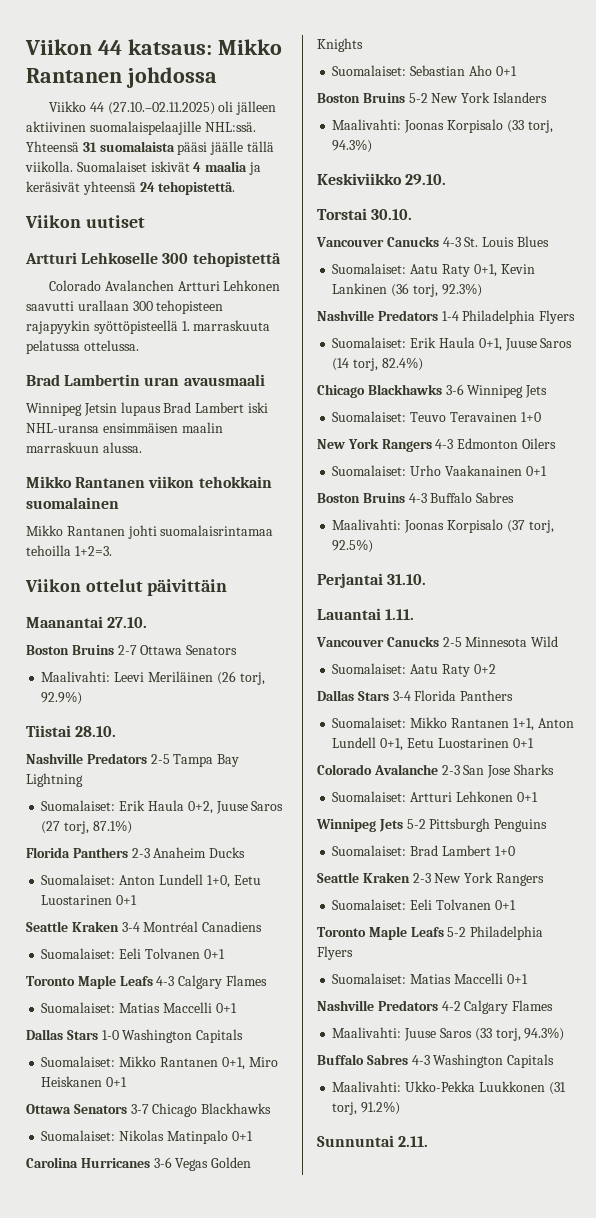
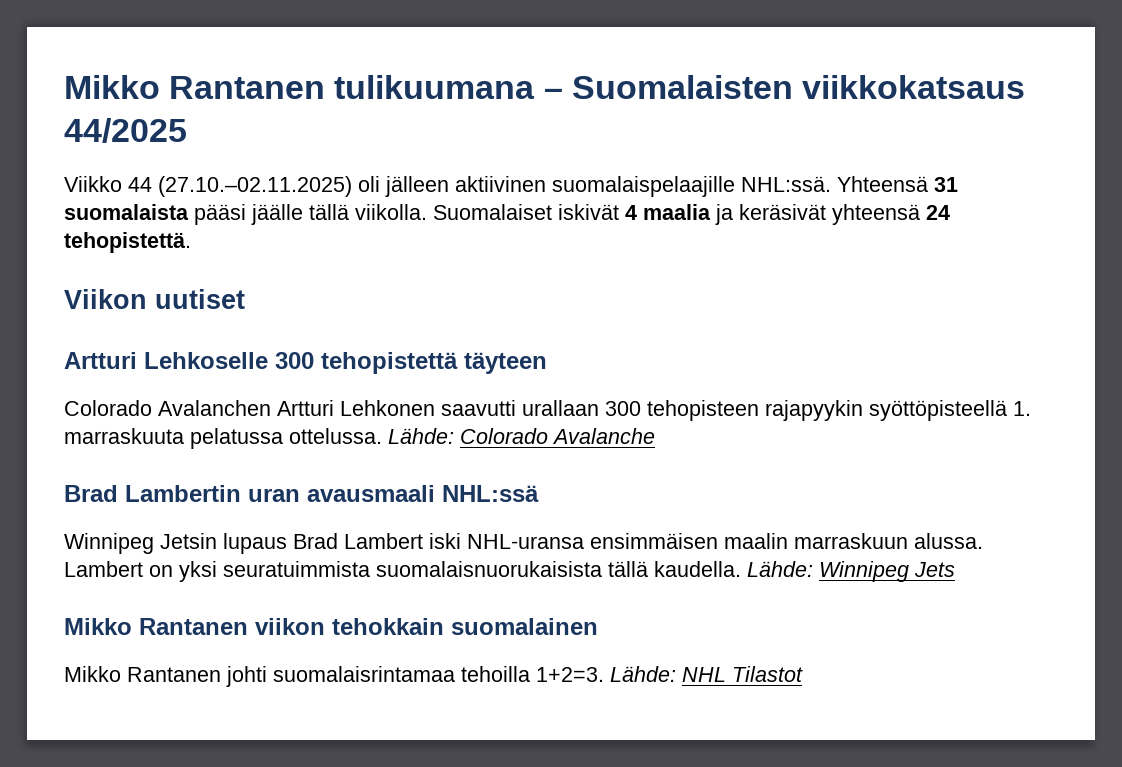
[25,39,282,55] [26,67,217,88] Viikon 44 katsaus: Mikko Rantanen johdossa -> [64,75,1025,99] [64,118,187,143] Mikko Rantanen tulikuumana – Suomalaisten viikkokatsaus 44/2025
(281, 259) none -> [464,352,547,374] täyteen
(139, 345) none -> [388,428,655,444] Lähde: Colorado Avalanche
(265, 380) none -> [442,485,539,502] NHL:ssä
(142, 447) none -> [64,561,955,582] Lambert on yksi seuratuimmista suomalaisnuorukaisista tällä kaudella. Lähde: Winnipeg Jets
[25,579,228,596] [26,616,148,628] [26,645,238,655] [41,671,265,685] [41,691,83,705] [26,725,117,737] [26,753,240,767] [26,773,83,787] [41,800,284,814] [41,820,132,834] [26,847,246,858] [41,874,261,888] [41,895,138,905] [26,921,263,932] [41,948,225,959] [26,975,267,989] [41,1002,237,1013] [26,1029,244,1043] [41,1056,278,1070] [41,1076,128,1087] [26,1103,272,1117] [41,1130,253,1144] [26,1157,252,1171] [317,38,363,52] [332,65,517,76] [317,92,547,103] [332,119,553,133] [332,139,373,153] [317,173,447,185] [317,208,413,220] [316,236,549,247] [332,263,535,277] [332,283,482,297] [317,310,576,324] [332,337,573,351] [332,357,423,371] [317,384,548,398] [332,411,541,422] [317,438,556,452] [332,465,547,476] [317,492,515,503] [332,519,554,533] [332,539,374,553] [317,573,427,588] [317,608,415,620] [316,636,559,647] [332,663,496,677] [317,690,514,701] [332,717,574,731] [332,737,534,751] [317,764,554,778] [332,791,538,802] [316,818,548,832] [332,845,515,856] [317,872,544,886] [332,899,516,910] [317,926,544,940] [317,946,353,960] [332,973,528,984] [317,1000,554,1014] [332,1027,565,1041] [317,1054,555,1068] [332,1081,566,1095] [332,1101,401,1115] [317,1135,429,1147] // Viikon ottelut päivittäin // Maanantai 27.10. // Boston Bruins 2-7 Ottawa Senators // Maalivahti: Leevi Meriläinen (26 torj, 92.9%) // Tiistai 28.10. // Nashville Predators 2-5 Tampa Bay Lightning // Suomalaiset: Erik Haula 0+2, Juuse Saros (27 torj, 87.1%) // Florida Panthers 2-3 Anaheim Ducks // Suomalaiset: Anton Lundell 1+0, Eetu Luostarinen 0+1 // Seattle Kraken 3-4 Montréal Canadiens // Suomalaiset: Eeli Tolvanen 0+1 // Toronto Maple Leafs 4-3 Calgary Flames // Suomalaiset: Matias Maccelli 0+1 // Dallas Stars 1-0 Washington Capitals // Suomalaiset: Mikko Rantanen 0+1, Miro Heiskanen 0+1 // Ottawa Senators 3-7 Chicago Blackhawks // Suomalaiset: Nikolas Matinpalo 0+1 // Carolina Hurricanes 3-6 Vegas Golden Knights // Suomalaiset: Sebastian Aho 0+1 // Boston Bruins 5-2 New York Islanders // Maalivahti: Joonas Korpisalo (33 torj, 94.3%) // Keskiviikko 29.10. // Torstai 30.10. // Vancouver Canucks 4-3 St. Louis Blues // Suomalaiset: Aatu Raty 0+1, Kevin Lankinen (36 torj, 92.3%) // Nashville Predators 1-4 Philadelphia Flyers // Suomalaiset: Erik Haula 0+1, Juuse Saros (14 torj, 82.4%) // Chicago Blackhawks 3-6 Winnipeg Jets // Suomalaiset: Teuvo Teravainen 1+0 // New York Rangers 4-3 Edmonton Oilers // Suomalaiset: Urho Vaakanainen 0+1 // Boston Bruins 4-3 Buffalo Sabres // Maalivahti: Joonas Korpisalo (37 torj, 92.5%) // Perjantai 31.10. // Lauantai 1.11. // Vancouver Canucks 2-5 Minnesota Wild // Suomalaiset: Aatu Raty 0+2 // Dallas Stars 3-4 Florida Panthers // Suomalaiset: Mikko Rantanen 1+1, Anton Lundell 0+1, Eetu Luostarinen 0+1 // Colorado Avalanche 2-3 San Jose Sharks // Suomalaiset: Artturi Lehkonen 0+1 // Winnipeg Jets 5-2 Pittsburgh Penguins // Suomalaiset: Brad Lambert 1+0 // Seattle Kraken 2-3 New York Rangers // Suomalaiset: Eeli Tolvanen 0+1 // Toronto Maple Leafs 5-2 Philadelphia Flyers // Suomalaiset: Matias Maccelli 0+1 // Nashville Predators 4-2 Calgary Flames // Maalivahti: Juuse Saros (33 torj, 94.3%) // Buffalo Sabres 4-3 Washington Capitals // Maalivahti: Ukko-Pekka Luukkonen (31 torj, 91.2%) // Sunnuntai 2.11. -> [610,666,803,682] Lähde: NHL Tilastot

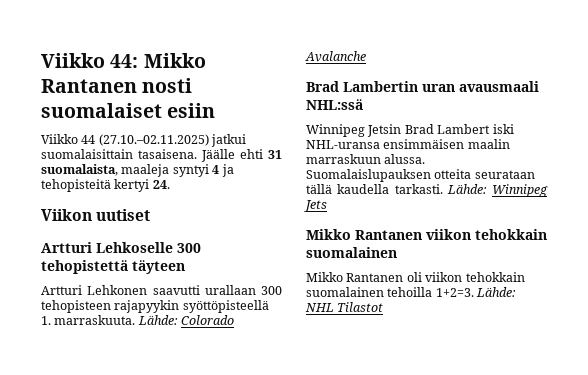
[64,75,1025,99] [64,118,187,143] [64,176,958,197] [64,204,950,225] [64,232,191,253] Mikko Rantanen tulikuumana – Suomalaisten viikkokatsaus 44/2025 // Viikko 44 (27.10.–02.11.2025) oli jälleen aktiivinen suomalaispelaajille NHL:ssä. Yhteensä 31 suomalaista pääsi jäälle tällä viikolla. Suomalaiset iskivät 4 maalia ja keräsivät yhteensä 24 tehopistettä. -> [41,53,206,68] [41,78,193,93] [41,103,216,118] [41,134,247,147] [41,149,282,162] [41,164,234,177] [41,179,170,192] Viikko 44: Mikko Rantanen nosti suomalaiset esiin // Viikko 44 (27.10.–02.11.2025) jatkui suomalaisittain tasaisena. Jäälle ehti 31 suomalaista, maaleja syntyi 4 ja tehopisteitä kertyi 24.
[64,400,271,416] Colorado Avalanchen -> (185, 267) none
[64,428,382,449] marraskuuta pelatussa ottelussa. -> [54,315,136,325] marraskuuta.
[223,533,287,554] lupaus -> (402, 130) none
[64,561,741,582] Lambert on yksi seuratuimmista suomalaisnuorukaisista tällä kaudella. -> [306,169,535,182] [306,184,443,194] Suomalaislupauksen otteita seurataan tällä kaudella tarkasti.
[226,666,455,687] johti suomalaisrintamaa -> [406,272,525,282] [306,287,384,297] oli viikon tehokkain suomalainen

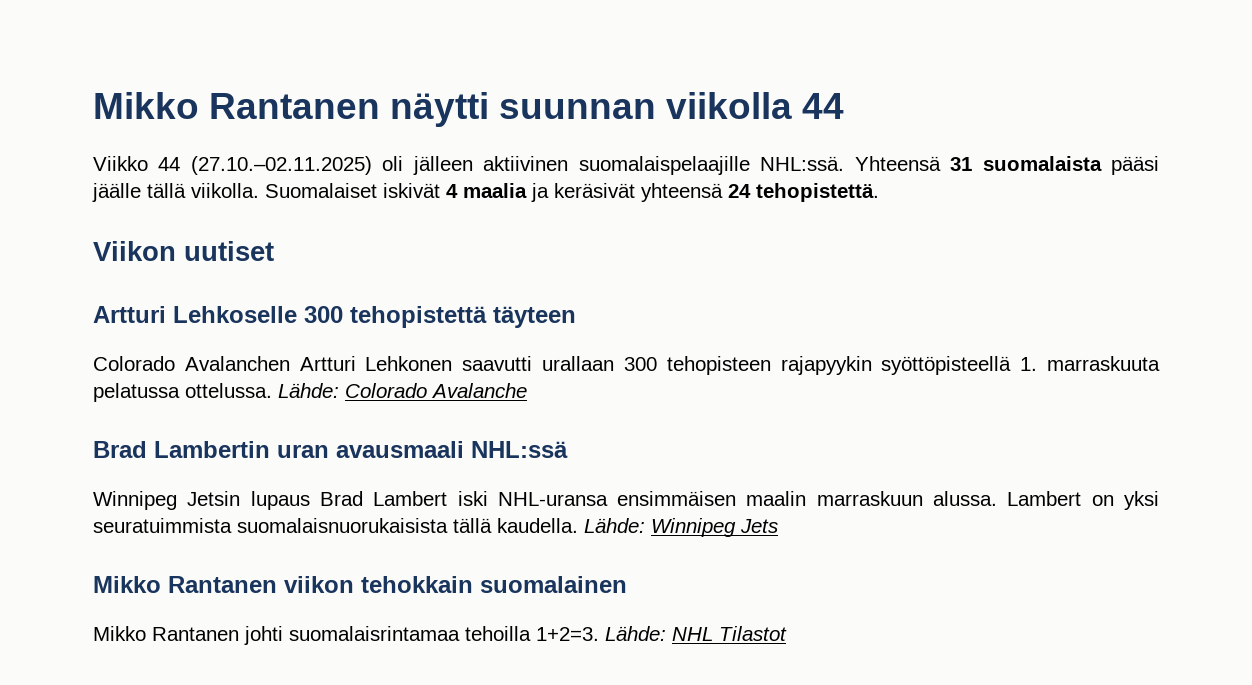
[41,53,206,68] [41,78,193,93] [41,103,216,118] [41,134,247,147] [41,149,282,162] [41,164,234,177] [41,179,170,192] Viikko 44: Mikko Rantanen nosti suomalaiset esiin // Viikko 44 (27.10.–02.11.2025) jatkui suomalaisittain tasaisena. Jäälle ehti 31 suomalaista, maaleja syntyi 4 ja tehopisteitä kertyi 24. -> [93,92,844,127] [93,156,1159,175] [92,183,879,202] Mikko Rantanen näytti suunnan viikolla 44 // Viikko 44 (27.10.–02.11.2025) oli jälleen aktiivinen suomalaispelaajille NHL:ssä. Yhteensä 31 suomalaista pääsi jäälle tällä viikolla. Suomalaiset iskivät 4 maalia ja keräsivät yhteensä 24 tehopistettä.
(185, 267) none -> [93,356,290,371] Colorado Avalanchen
[54,315,136,325] marraskuuta. -> [1047,356,1161,371] [93,383,272,402] marraskuuta pelatussa ottelussa.
(402, 130) none -> [250,491,310,510] lupaus
[306,169,535,182] [306,184,443,194] Suomalaislupauksen otteita seurataan tällä kaudella tarkasti. -> [1007,491,1159,510] [93,518,578,533] Lambert on yksi seuratuimmista suomalaisnuorukaisista tällä kaudella.
[406,272,525,282] [306,287,384,297] oli viikon tehokkain suomalainen -> [244,626,460,645] johti suomalaisrintamaa

